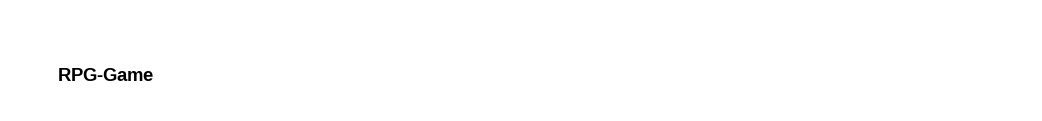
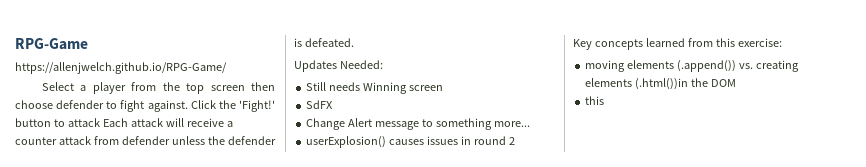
(153, 74) none -> [15,62,227,74] [42,82,276,94] [15,100,275,112] [15,118,233,127] [15,136,276,145] [294,38,354,47] [294,60,383,72] [306,82,444,94] [306,100,334,109] [306,118,530,130] [306,136,515,148] [573,38,782,50] [585,60,799,72] [585,78,737,90] [585,96,605,105] // https://allenjwelch.github.io/RPG-Game/ // Select a player from the top screen then choose defender to fight against. Click the 'Fight!' button to attack Each attack will receive a counter attack from defender unless the defender is defeated. // Updates Needed: // Still needs Winning screen // SdFX // Change Alert message to something more... // userExplosion() causes issues in round 2 // Key concepts learned from this exercise: // moving elements (.append()) vs. creating elements (.html())in the DOM // this

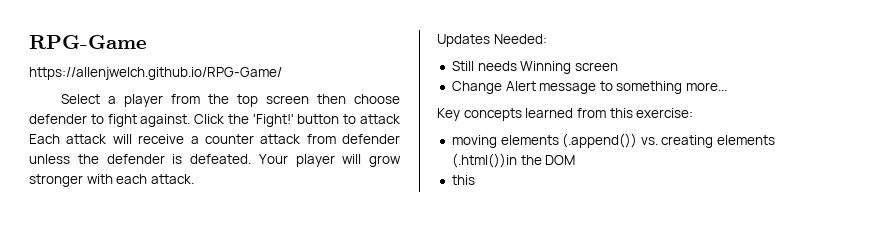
(354, 42) none -> [258,154,401,167] [29,174,194,187] Your player will grow stronger with each attack.
[306,100,334,109] // SdFX -> (618, 66) none
[306,136,515,148] // userExplosion() causes issues in round 2 -> (728, 86) none

